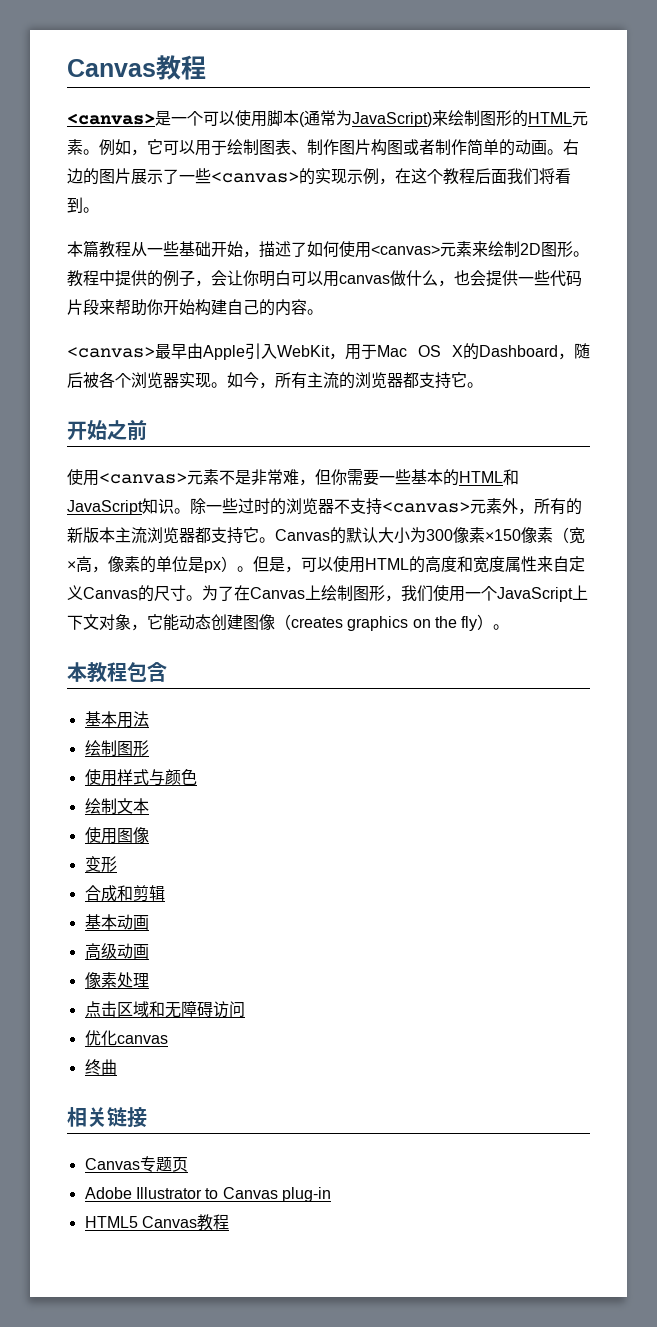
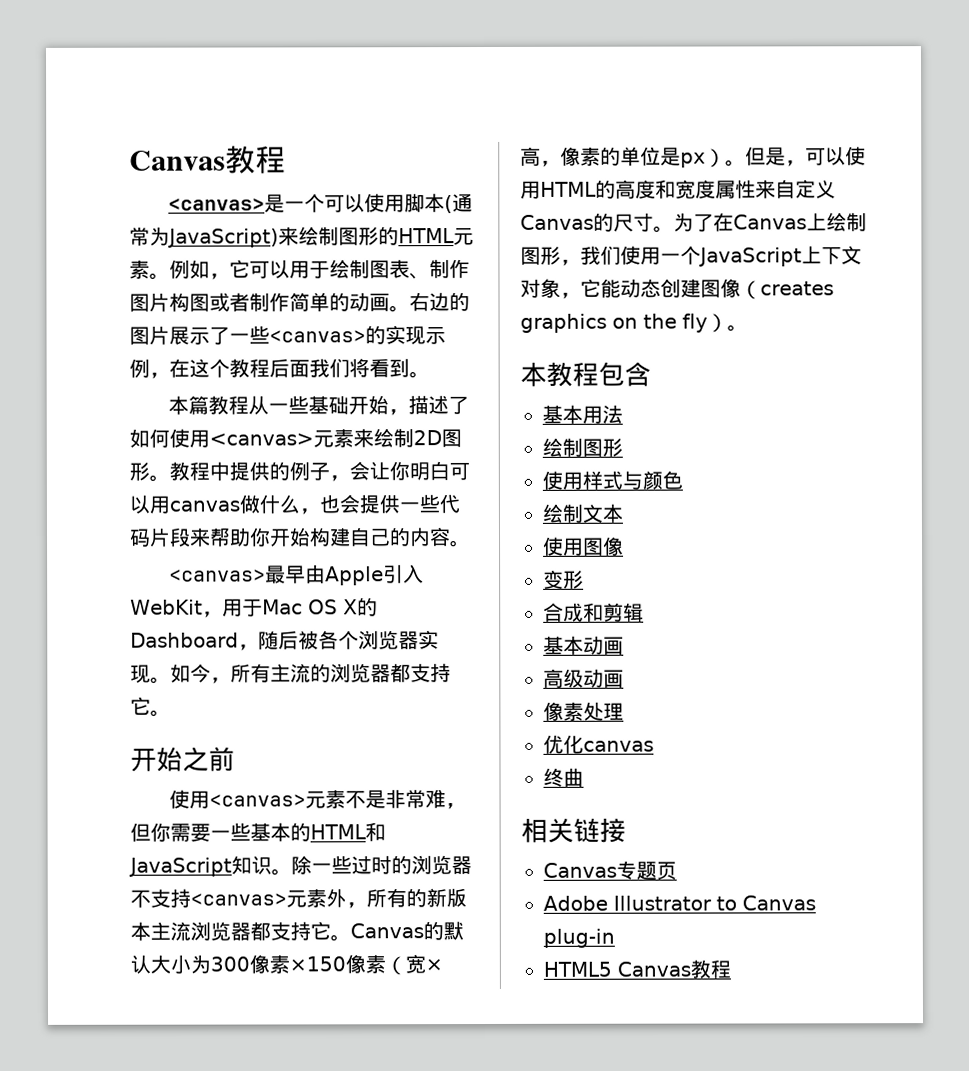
[84,1001,245,1018] // 点击区域和无障碍访问 -> (624, 711) none

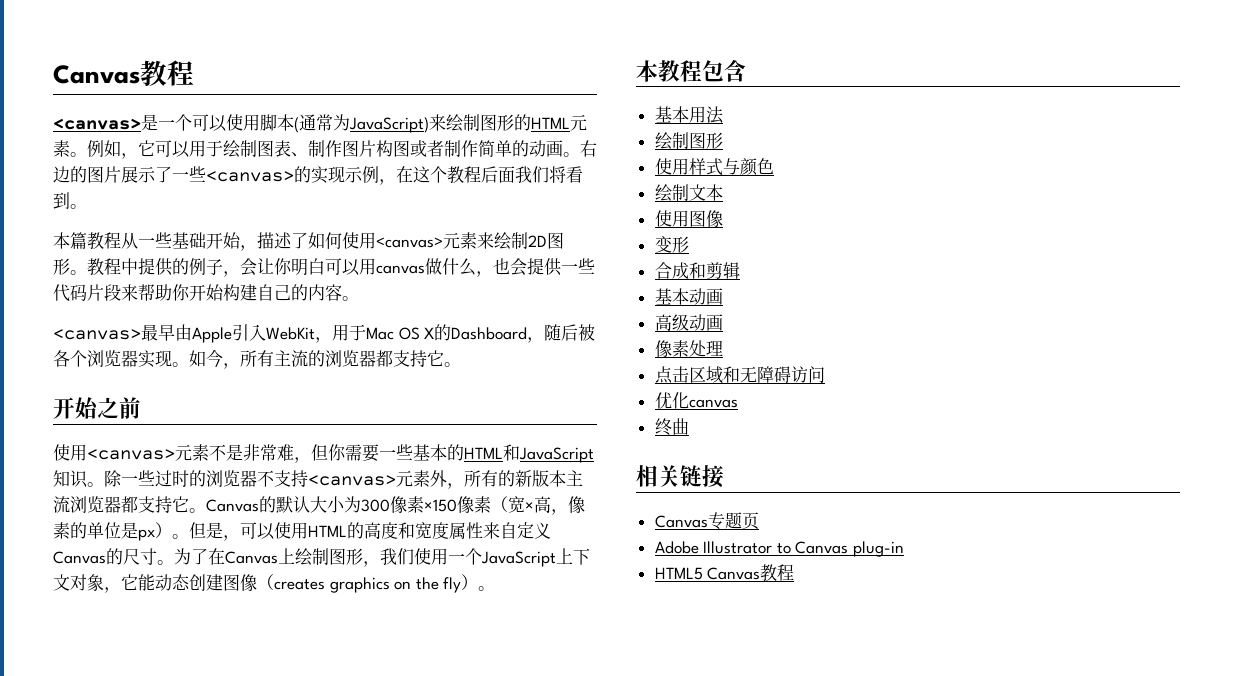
(624, 711) none -> [654,366,825,384] // 点击区域和无障碍访问

